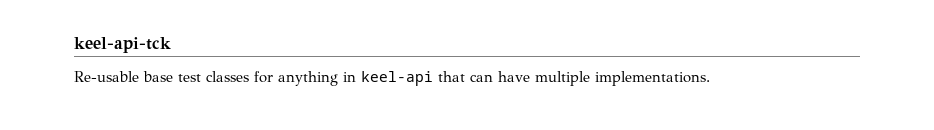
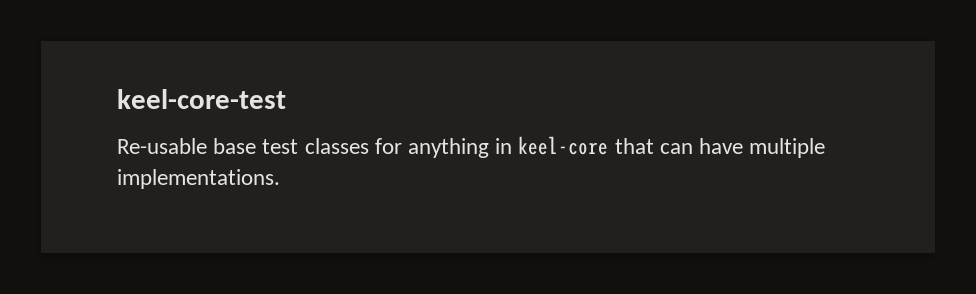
[74,37,171,53] keel-api-tck -> [117,89,286,109] keel-core-test
[361,71,433,86] keel-api -> [518,136,609,155] keel-core

